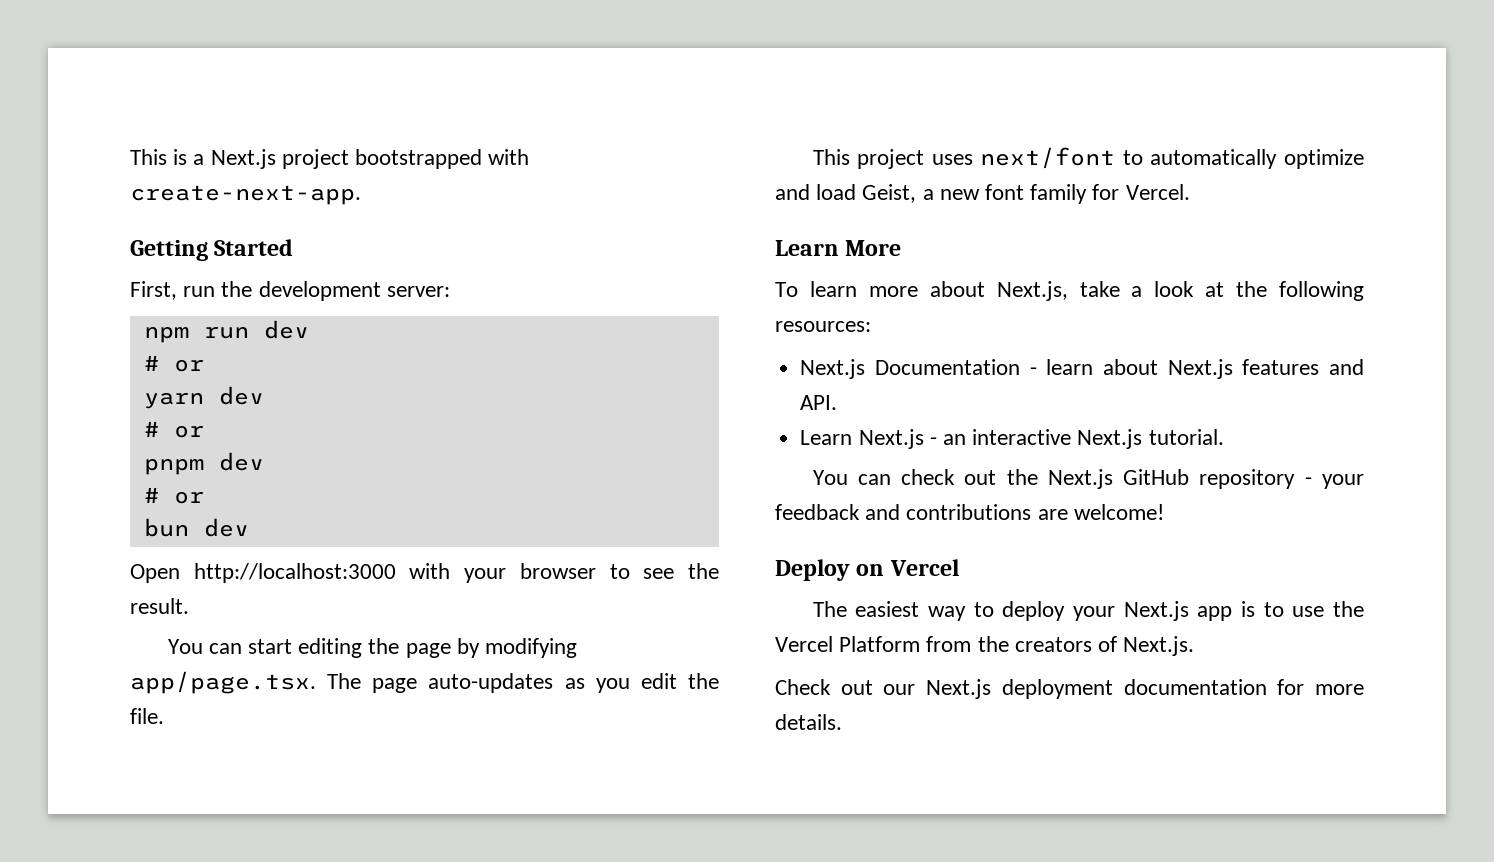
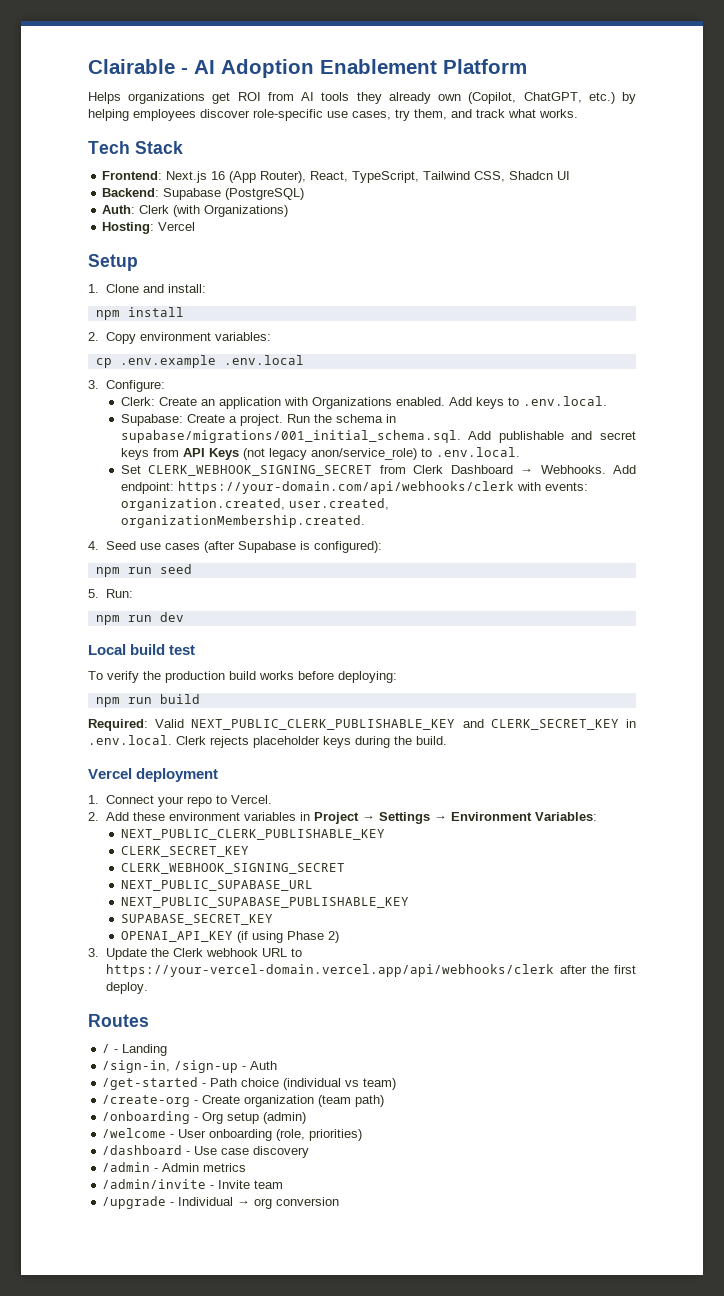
[130,149,530,169] [130,185,361,205] [130,239,294,261] [130,281,450,301] [143,320,309,343] [143,355,204,372] [143,386,264,409] [143,421,204,438] [143,452,264,475] [143,487,204,504] [143,518,249,537] [130,563,719,583] [130,598,189,614] [167,638,577,658] [130,671,719,694] [130,708,164,724] [812,147,1364,169] [775,184,1190,204] [775,240,902,256] [775,281,1364,301] [775,321,871,332] [800,359,1364,379] [800,395,838,410] [800,429,1224,449] [812,469,1364,489] [775,504,1164,520] [775,559,959,581] [812,601,1364,621] [775,636,1195,656] [775,679,1364,699] [775,714,842,730] This is a Next.js project bootstrapped with create-next-app. // Getting Started // First, run the development server: // npm run dev // # or // yarn dev // # or // pnpm dev // # or // bun dev // Open http://localhost:3000 with your browser to see the result. // You can start editing the page by modifying app/page.tsx. The page auto-updates as you edit the file. // This project uses next/font to automatically optimize and load Geist, a new font family for Vercel. // Learn More // To learn more about Next.js, take a look at the following resources: // Next.js Documentation - learn about Next.js features and API. // Learn Next.js - an interactive Next.js tutorial. // You can check out the Next.js GitHub repository - your feedback and contributions are welcome! // Deploy on Vercel // The easiest way to deploy your Next.js app is to use the Vercel Platform from the creators of Next.js. // Check out our Next.js deployment documentation for more details. -> [88,59,527,78] [88,92,636,104] [88,109,578,121] [88,141,183,154] [102,171,571,183] [102,188,305,200] [102,205,289,217] [102,222,196,234] [88,254,138,271] [88,284,207,293] [95,307,184,320] [88,332,272,344] [95,355,304,368] [88,380,166,392] [120,396,607,409] [120,414,396,426] [120,430,636,443] [120,447,520,460] [120,465,636,476] [120,481,588,494] [120,498,389,511] [120,515,365,528] [88,541,383,553] [95,564,192,577] [88,589,134,598] [95,612,184,625] [88,644,196,655] [88,671,397,683] [95,694,200,707] [88,719,636,731] [88,735,447,748] [88,768,219,782] [88,795,273,807] [88,812,598,824] [120,829,385,840] [120,846,249,857] [120,863,345,874] [120,880,313,891] [120,897,409,908] [120,914,273,925] [120,931,339,943] [88,948,303,960] [106,964,636,977] [106,982,149,994] [88,1014,149,1027] [102,1044,168,1056] [102,1060,278,1073] [102,1077,397,1090] [102,1095,385,1107] [102,1111,307,1124] [102,1128,363,1141] [102,1145,310,1158] [102,1162,247,1172] [102,1179,284,1189] [102,1196,340,1209] Clairable - AI Adoption Enablement Platform // Helps organizations get ROI from AI tools they already own (Copilot, ChatGPT, etc.) by helping employees discover role-specific use cases, try them, and track what works. // Tech Stack // Frontend: Next.js 16 (App Router), React, TypeScript, Tailwind CSS, Shadcn UI // Backend: Supabase (PostgreSQL) // Auth: Clerk (with Organizations) // Hosting: Vercel // Setup // 1. Clone and install: // npm install // 2. Copy environment variables: // cp .env.example .env.local // 3. Configure: // Clerk: Create an application with Organizations enabled. Add keys to .env.local. // Supabase: Create a project. Run the schema in supabase/migrations/001_initial_schema.sql. Add publishable and secret keys from API Keys (not legacy anon/service_role) to .env.local. // Set CLERK_WEBHOOK_SIGNING_SECRET from Clerk Dashboard → Webhooks. Add endpoint: https://your-domain.com/api/webhooks/clerk with events: organization.created, user.created, organizationMembership.created. // 4. Seed use cases (after Supabase is configured): // npm run seed // 5. Run: // npm run dev // Local build test // To verify the production build works before deploying: // npm run build // Required: Valid NEXT_PUBLIC_CLERK_PUBLISHABLE_KEY and CLERK_SECRET_KEY in .env.local. Clerk rejects placeholder keys during the build. // Vercel deployment // 1. Connect your repo to Vercel. // 2. Add these environment variables in Project → Settings → Environment Variables: // NEXT_PUBLIC_CLERK_PUBLISHABLE_KEY // CLERK_SECRET_KEY // CLERK_WEBHOOK_SIGNING_SECRET // NEXT_PUBLIC_SUPABASE_URL // NEXT_PUBLIC_SUPABASE_PUBLISHABLE_KEY // SUPABASE_SECRET_KEY // OPENAI_API_KEY (if using Phase 2) // 3. Update the Clerk webhook URL to https://your-vercel-domain.vercel.app/api/webhooks/clerk after the first deploy. // Routes // / - Landing // /sign-in, /sign-up - Auth // /get-started - Path choice (individual vs team) // /create-org - Create organization (team path) // /onboarding - Org setup (admin) // /welcome - User onboarding (role, priorities) // /dashboard - Use case discovery // /admin - Admin metrics // /admin/invite - Invite team // /upgrade - Individual → org conversion

